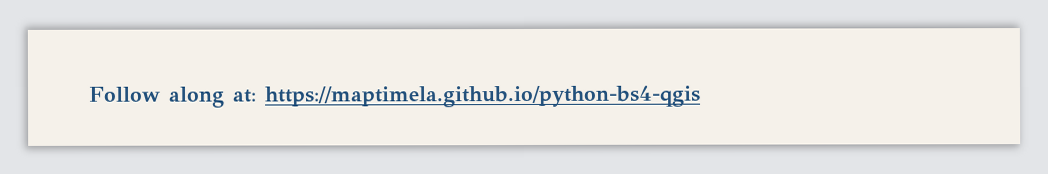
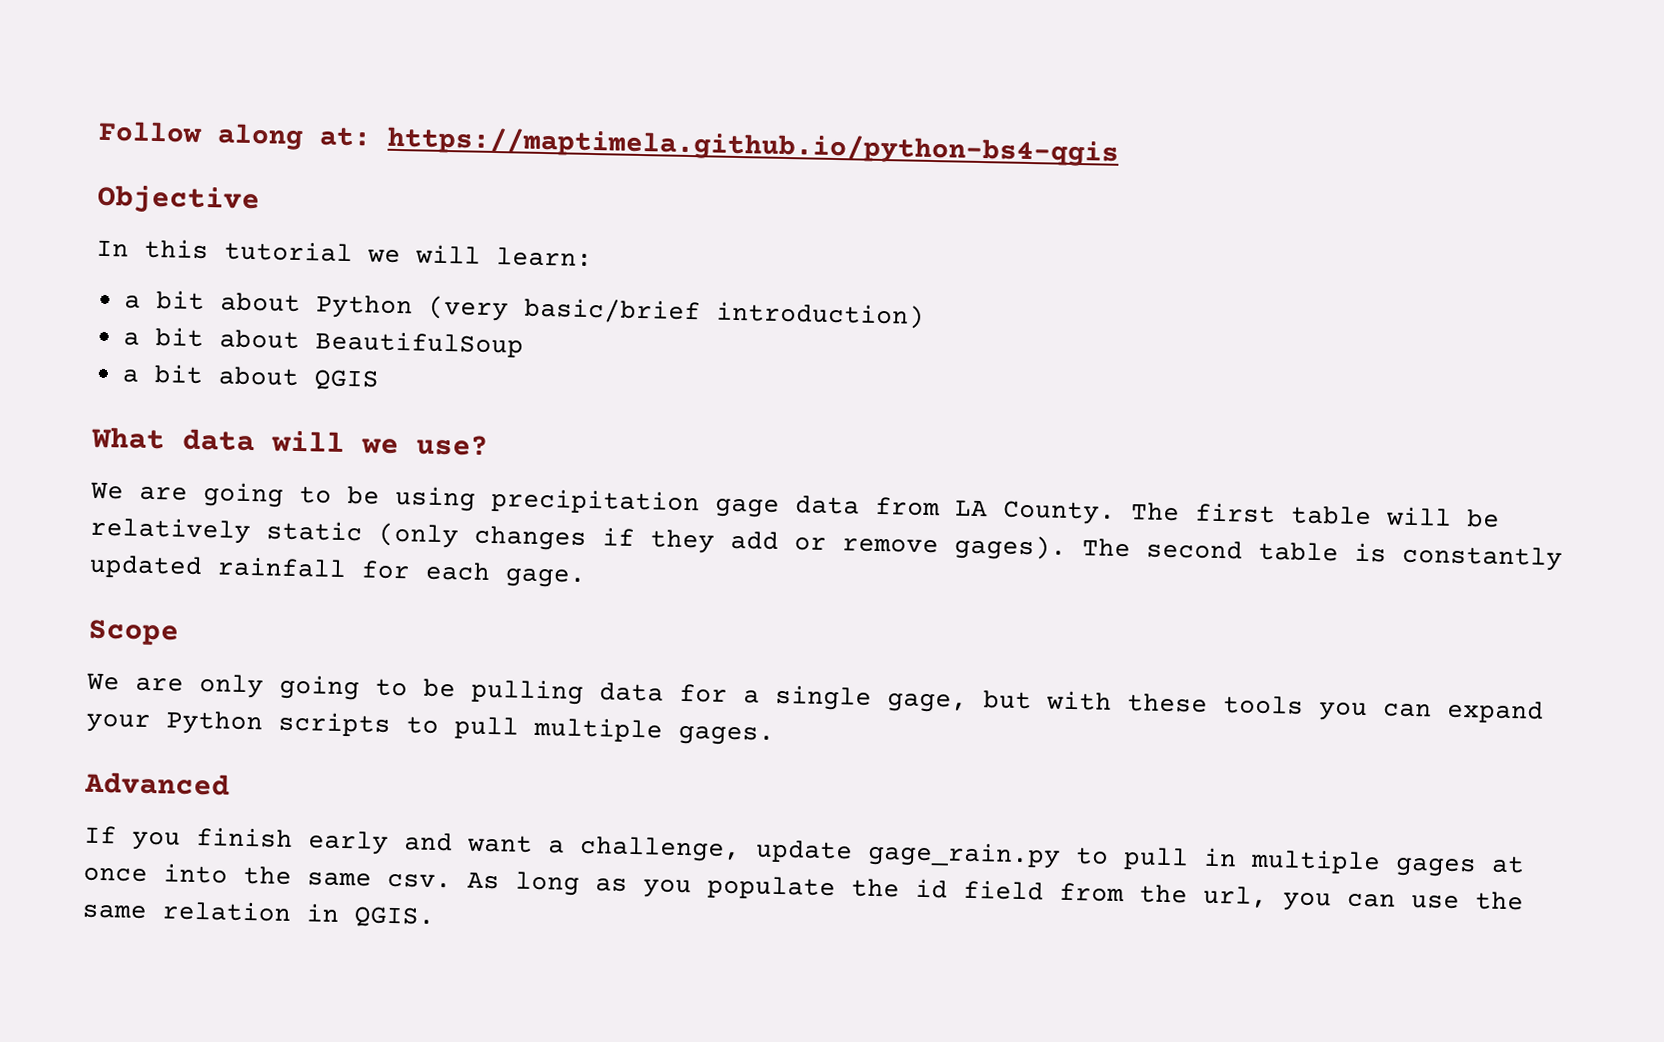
(701, 96) none -> [97,184,260,216] [96,238,593,268] [123,290,925,329] [122,327,524,358] [121,364,380,391] [91,426,489,456] [90,481,1500,528] [90,516,1563,572] [89,554,586,588] [88,619,179,646] [86,672,1544,724] [86,710,775,746] [84,771,230,796] [84,825,1525,878] [83,863,1524,912] [82,900,435,928] // Objective // In this tutorial we will learn: // a bit about Python (very basic/brief introduction) // a bit about BeautifulSoup // a bit about QGIS // What data will we use? // We are going to be using precipitation gage data from LA County. The first table will be relatively static (only changes if they add or remove gages). The second table is constantly updated rainfall for each gage. // Scope // We are only going to be pulling data for a single gage, but with these tools you can expand your Python scripts to pull multiple gages. // Advanced // If you finish early and want a challenge, update gage_rain.py to pull in multiple gages at once into the same csv. As long as you populate the id field from the url, you can use the same relation in QGIS.

